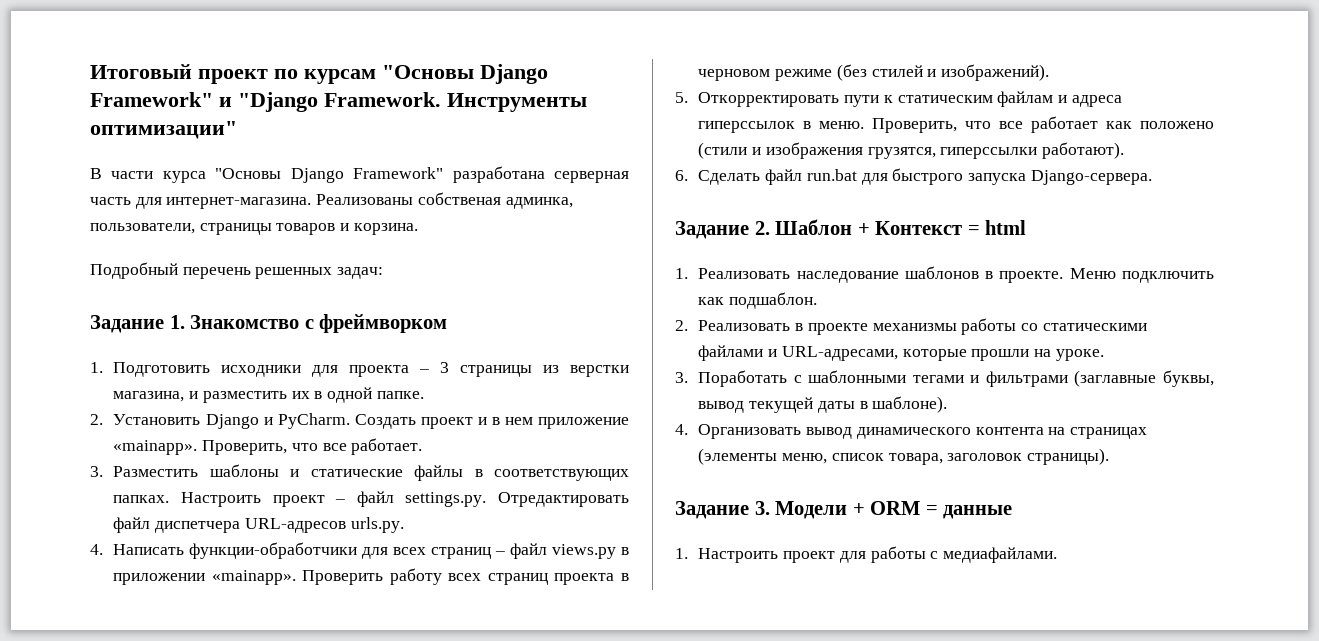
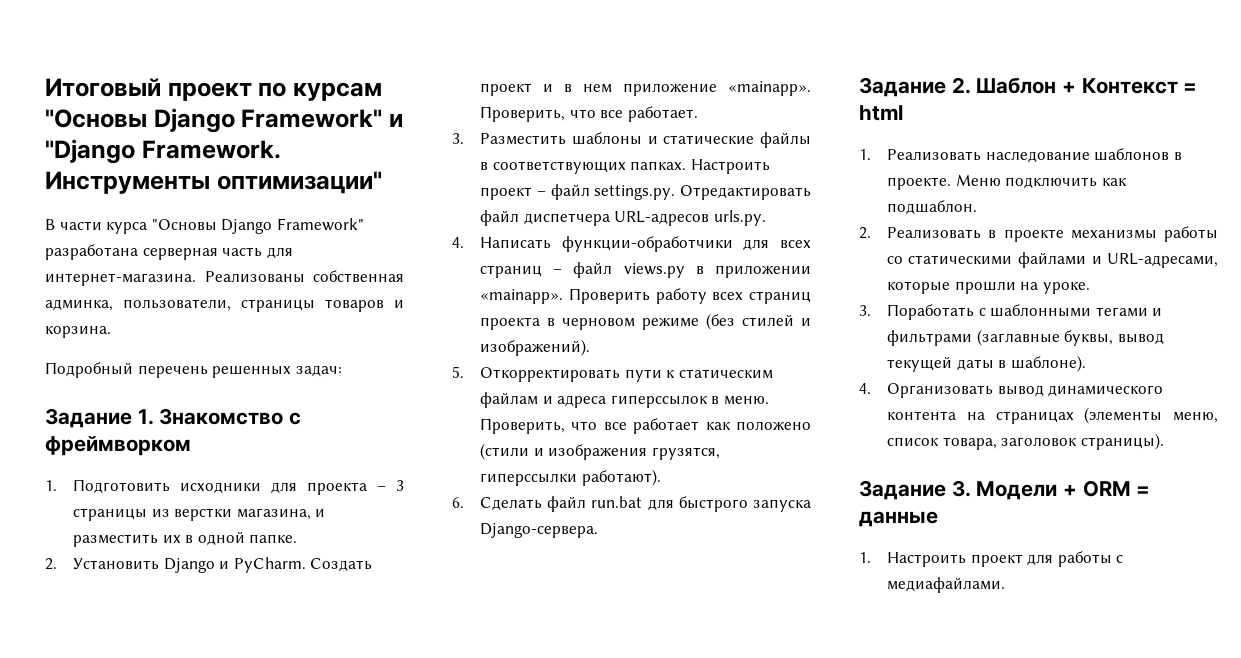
[417,192,501,205] собственая -> [313,270,404,283] собственная

